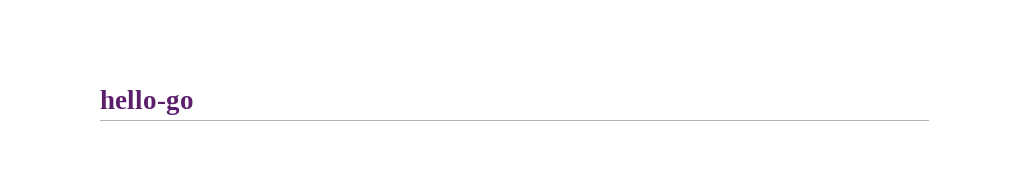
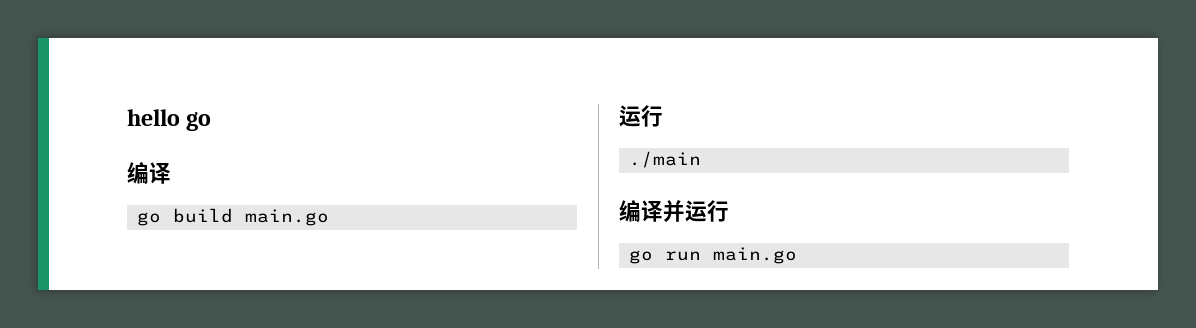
[100,90,194,115] hello-go -> [127,109,212,131] [127,162,171,184] [137,208,330,226] [619,105,663,127] [629,151,702,168] [619,200,729,223] [629,247,798,264] hello go // 编译 // go build main.go // 运行 // ./main // 编译并运行 // go run main.go

